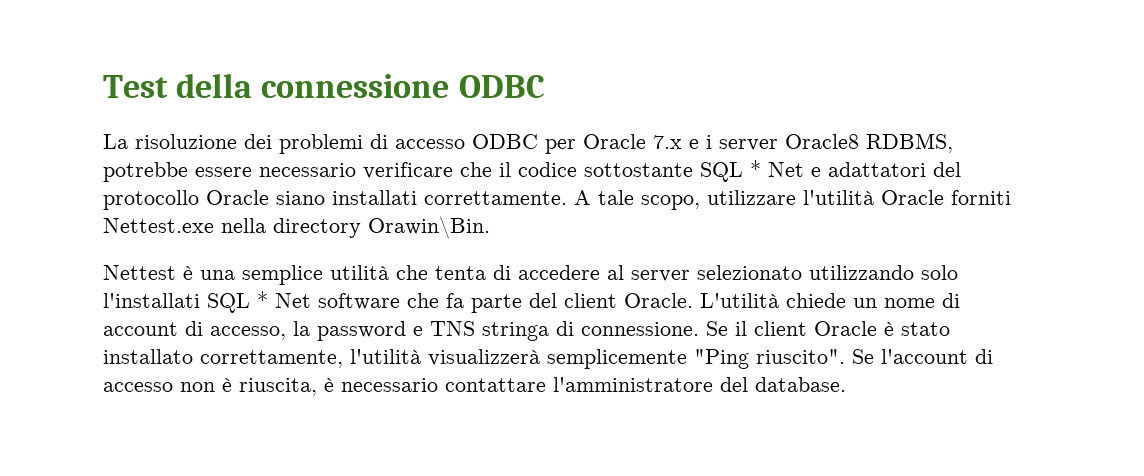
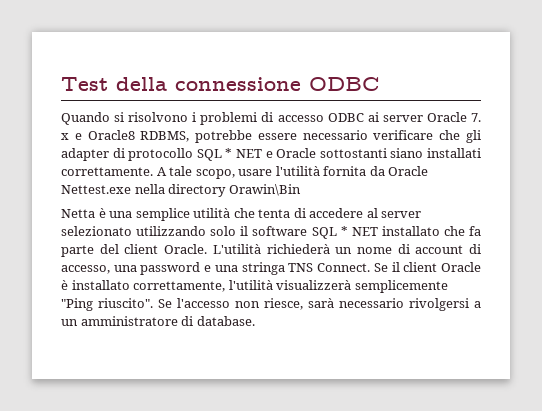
[103,134,778,154] La risoluzione dei problemi di accesso ODBC per Oracle 7.x e i server -> [61,112,481,125] [61,133,82,140] Quando si risolvono i problemi di accesso ODBC ai server Oracle 7. x e
[499,160,961,182] [103,190,269,210] il codice sottostante SQL * Net e adattatori del protocollo Oracle -> [465,130,481,143] [61,148,387,161] gli adapter di protocollo SQL * NET e Oracle sottostanti
[707,190,1011,205] utilizzare l'utilità Oracle forniti -> [238,166,429,176] usare l'utilità fornita da Oracle
[368,216,490,239] [103,265,176,280] Orawin\Bin. // Nettest -> [228,184,301,196] [61,209,95,218] Orawin\Bin // Netta
[103,291,400,313] l'installati SQL * Net software -> [240,226,440,239] il software SQL * NET installato
[786,293,846,308] chiede -> [266,244,330,254] richiederà
[293,321,310,336] la -> [113,265,137,272] una
[430,321,699,341] TNS stringa di connessione. -> [214,262,371,275] una stringa TNS Connect.
[901,322,950,336] stato -> (68, 285) none
[881,349,993,364] [103,377,748,396] l'account di accesso non è riuscita, è necessario contattare l'amministratore del -> [177,298,481,311] [61,316,194,326] l'accesso non riesce, sarà necessario rivolgersi a un amministratore di

